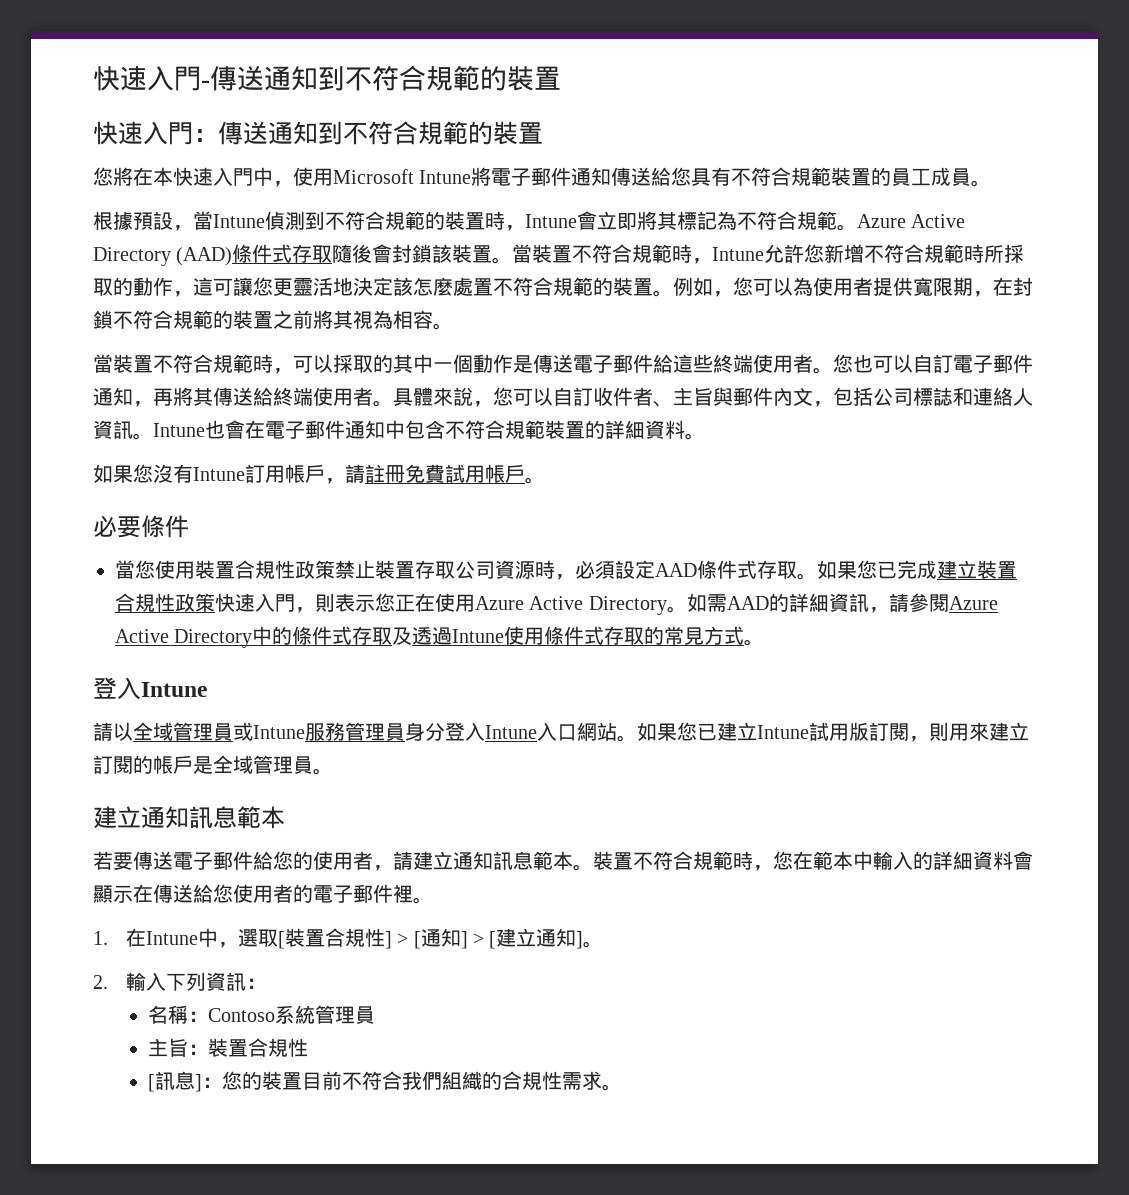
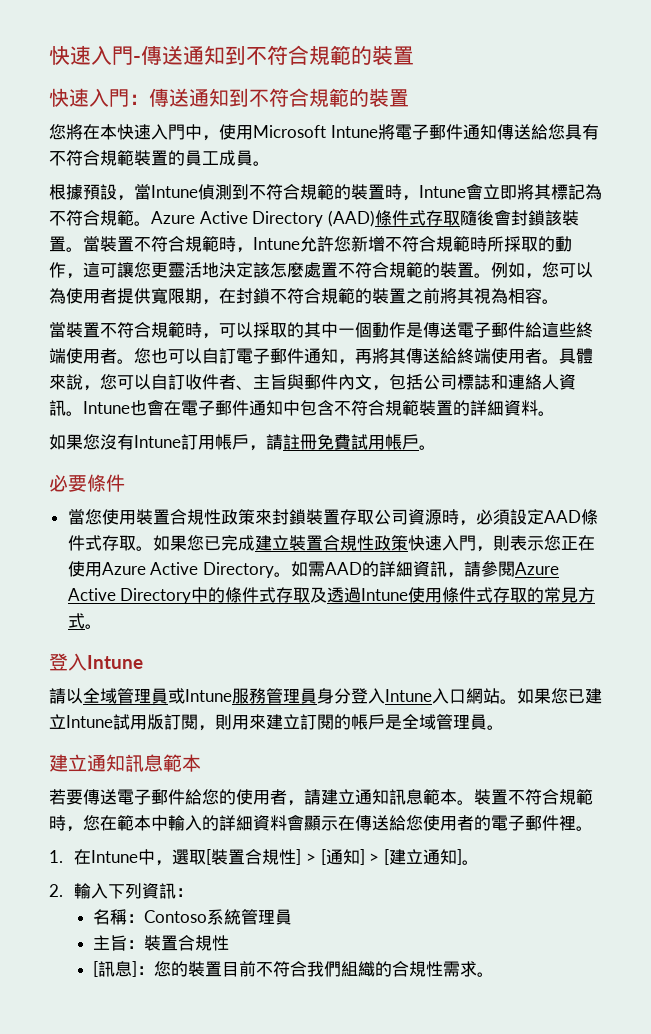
[335,560,375,579] 禁止 -> [254,509,306,525] 來封鎖

